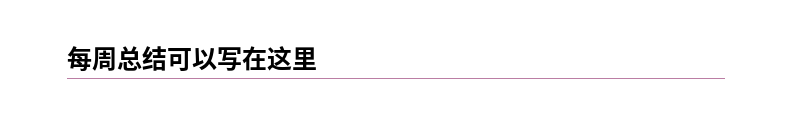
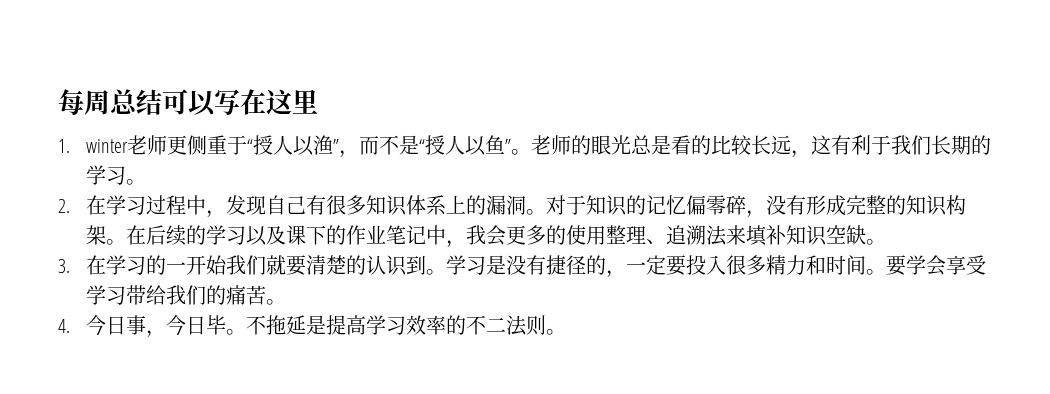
(317, 58) none -> [58,135,991,158] [85,165,146,185] [58,195,966,218] [85,225,886,248] [58,255,986,278] [85,285,286,305] [58,315,566,338] // 1. winter老师更侧重于“授人以渔”，而不是“授人以鱼”。老师的眼光总是看的比较长远，这有利于我们长期的学习。 // 2.在学习过程中，发现自己有很多知识体系上的漏洞。对于知识的记忆偏零碎，没有形成完整的知识构架。在后续的学习以及课下的作业笔记中，我会更多的使用整理、追溯法来填补知识空缺。 // 3.在学习的一开始我们就要清楚的认识到。学习是没有捷径的，一定要投入很多精力和时间。要学会享受学习带给我们的痛苦。 // 4.今日事，今日毕。不拖延是提高学习效率的不二法则。

